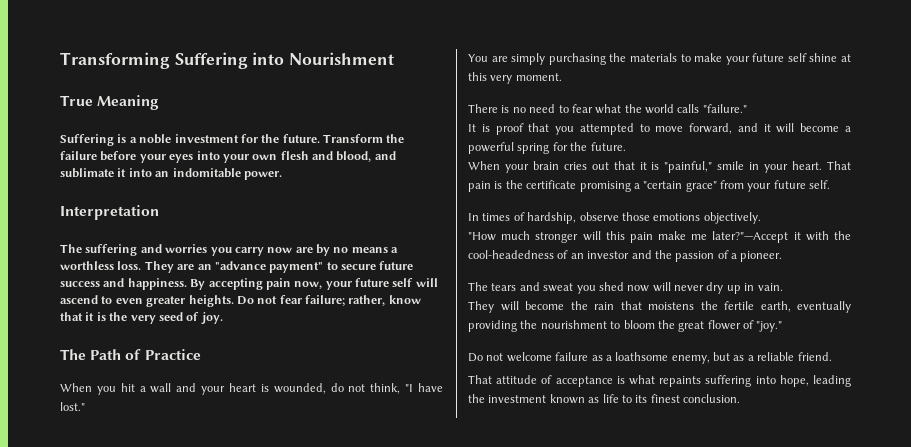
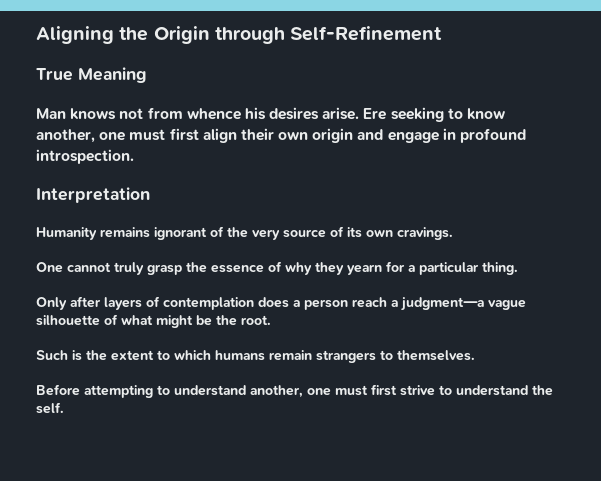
[60,52,395,69] [60,95,160,110] [60,134,405,146] [60,151,396,163] [60,168,282,180] [60,205,159,220] [60,244,399,256] [60,261,414,273] [60,278,438,290] [60,295,421,307] [60,312,223,324] [60,349,201,360] [60,383,443,395] [60,402,85,411] [468,53,851,65] [468,72,562,84] [468,104,747,114] [468,123,851,135] [468,142,626,154] [468,161,851,173] [468,180,831,192] [468,212,761,224] [468,231,851,243] [468,250,783,262] [468,282,783,294] [468,301,851,313] [468,320,783,332] [468,352,832,364] [468,375,851,387] [468,394,740,404] Transforming Suffering into Nourishment // True Meaning // Suffering is a noble investment for the future. Transform the failure before your eyes into your own flesh and blood, and sublimate it into an indomitable power. // Interpretation // The suffering and worries you carry now are by no means a worthless loss. They are an "advance payment" to secure future success and happiness. By accepting pain now, your future self will ascend to even greater heights. Do not fear failure; rather, know that it is the very seed of joy. // The Path of Practice // When you hit a wall and your heart is wounded, do not think, "I have lost." // You are simply purchasing the materials to make your future self shine at this very moment. // There is no need to fear what the world calls "failure." // It is proof that you attempted to move forward, and it will become a powerful spring for the future. // When your brain cries out that it is "painful," smile in your heart. That pain is the certificate promising a "certain grace" from your future self. // In times of hardship, observe those emotions objectively. // "How much stronger will this pain make me later?"—Accept it with the cool-headedness of an investor and the passion of a pioneer. // The tears and sweat you shed now will never dry up in vain. // They will become the rain that moistens the fertile earth, eventually providing the nourishment to bloom the great flower of "joy." // Do not welcome failure as a loathsome enemy, but as a reliable friend. // That attitude of acceptance is what repaints suffering into hope, leading the investment known as life to its finest conclusion. -> [36,26,443,44] [36,67,147,83] [36,107,506,122] [36,128,527,143] [36,149,134,164] [36,187,150,203] [36,226,453,240] [36,261,518,275] [36,296,526,311] [36,314,271,328] [36,350,475,363] [36,384,553,398] [36,402,64,414] Aligning the Origin through Self-Refinement // True Meaning // Man knows not from whence his desires arise. Ere seeking to know another, one must first align their own origin and engage in profound introspection. // Interpretation // Humanity remains ignorant of the very source of its own cravings. // One cannot truly grasp the essence of why they yearn for a particular thing. // Only after layers of contemplation does a person reach a judgment—a vague silhouette of what might be the root. // Such is the extent to which humans remain strangers to themselves. // Before attempting to understand another, one must first strive to understand the self.

